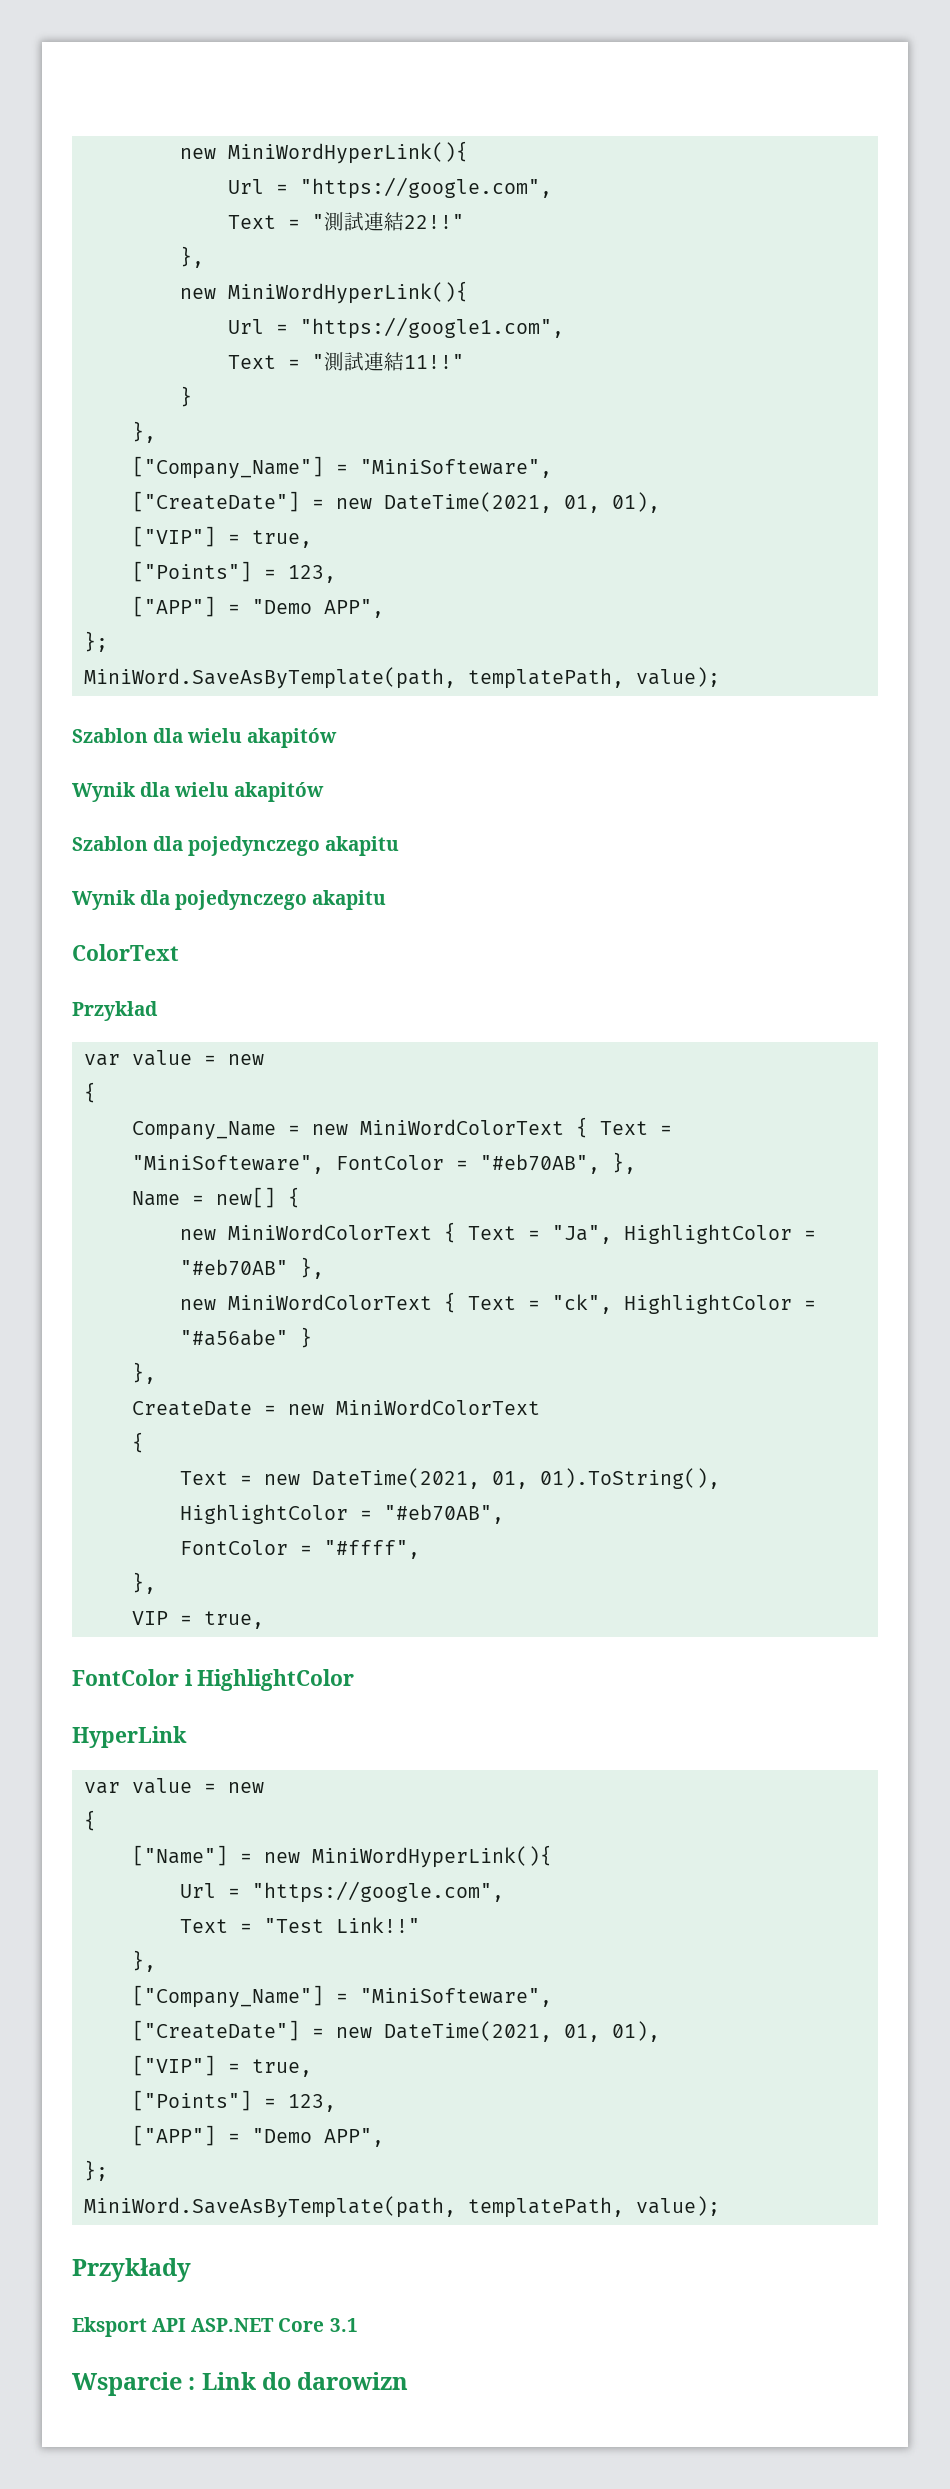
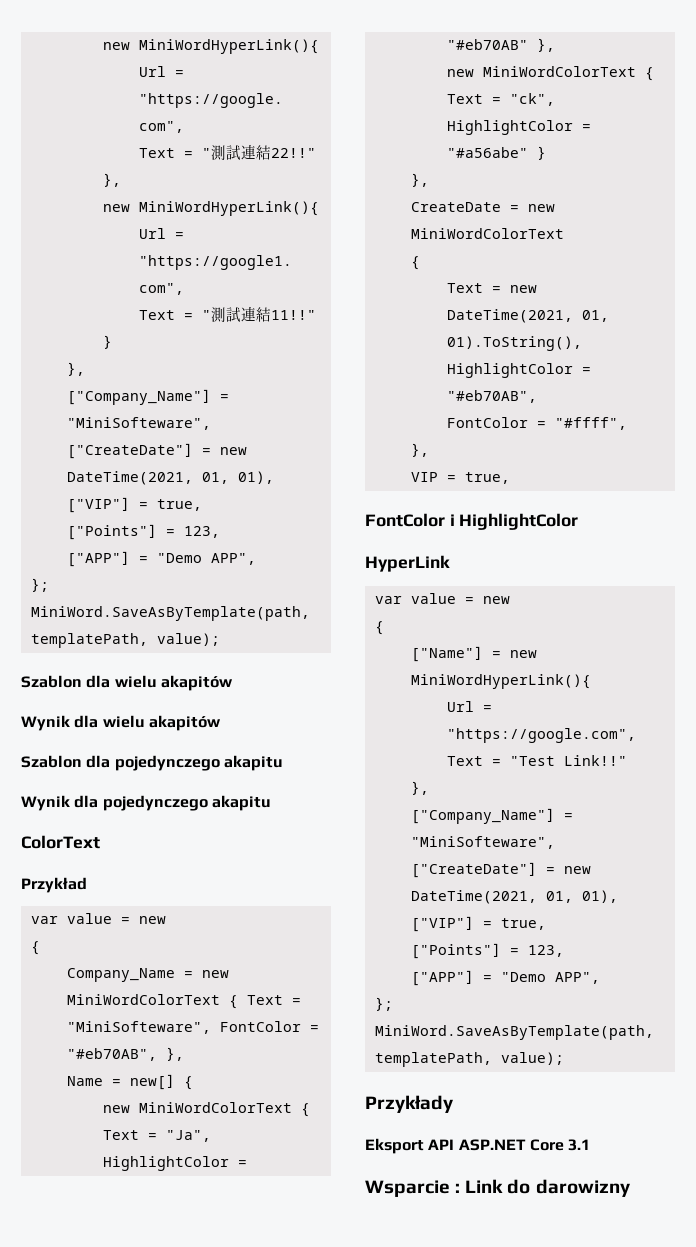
[297,2372,409,2390] darowizn -> [535,1179,630,1197] darowizny

